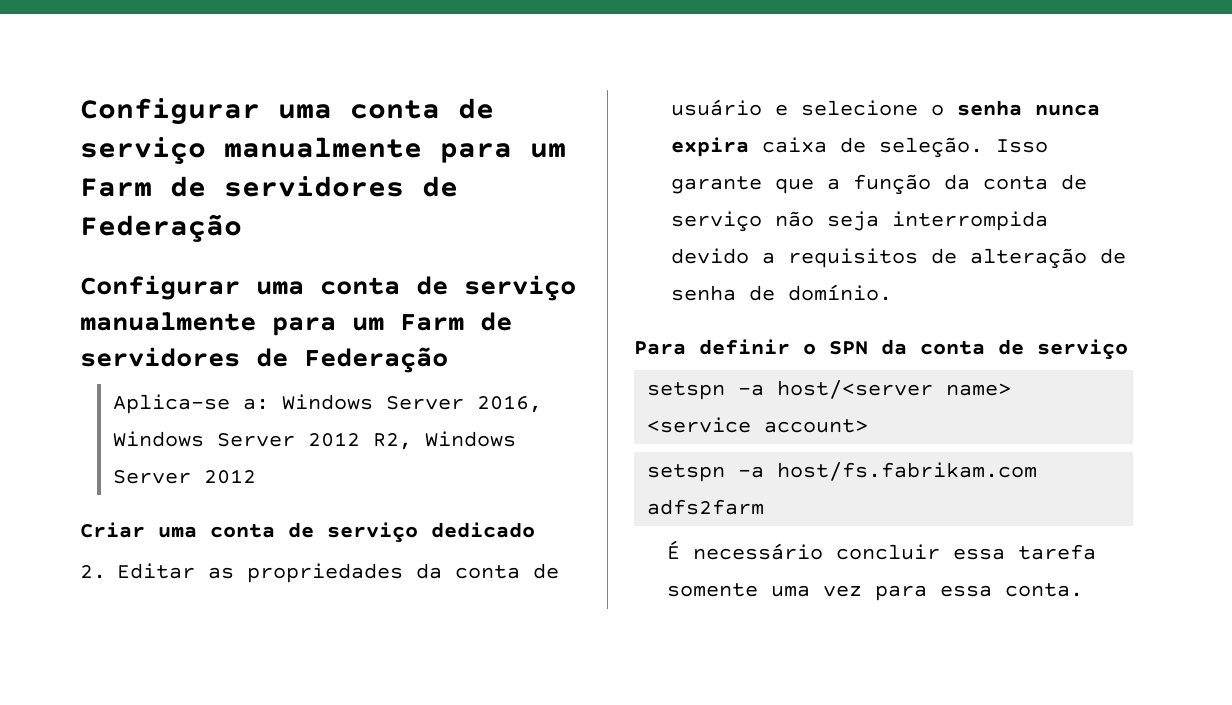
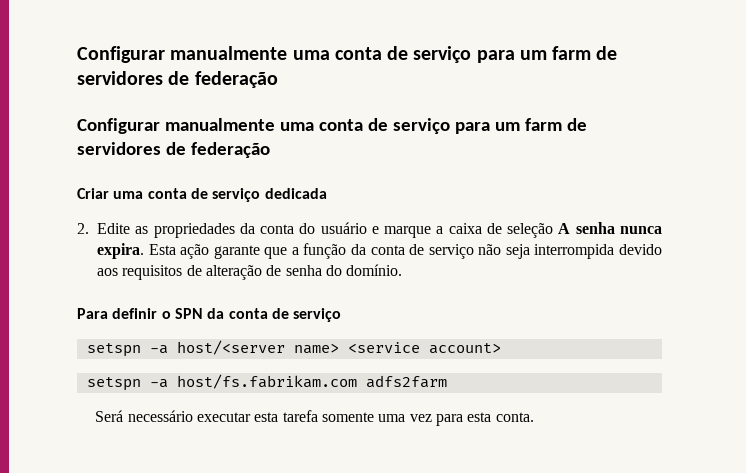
[80,98,494,125] [80,137,566,164] [80,176,458,197] [80,214,242,242] [80,275,576,301] [80,312,512,336] [80,347,448,373] [112,394,542,414] [112,431,516,450] [112,469,256,484] Configurar uma conta de serviço manualmente para um Farm de servidores de Federação // Configurar uma conta de serviço manualmente para um Farm de servidores de Federação // Aplica-se a: Windows Server 2016, Windows Server 2012 R2, Windows Server 2012 -> [77,46,618,63] [77,71,278,88] [77,118,587,134] [77,142,270,158] Configurar manualmente uma conta de serviço para um farm de servidores de federação // Configurar manualmente uma conta de serviço para um farm de servidores de federação
[431,522,535,538] dedicado -> [264,188,327,199] dedicada
[117,563,195,579] Editar -> [97,223,130,234] Edite
[533,563,559,579] de -> [299,223,316,234] do
[801,100,1100,116] [671,137,1048,158] selecione o senha nunca expira caixa de seleção. Isso -> [384,222,662,238] [97,243,210,259] marque a caixa de seleção A senha nunca expira. Esta ação
[762,252,775,264] a -> [97,268,118,276] aos
[749,285,775,301] de -> [325,265,342,276] do
[666,540,1005,560] É necessário concluir essa -> [95,410,279,422] Será necessário executar esta
[939,585,992,597] essa -> [467,412,492,422] esta

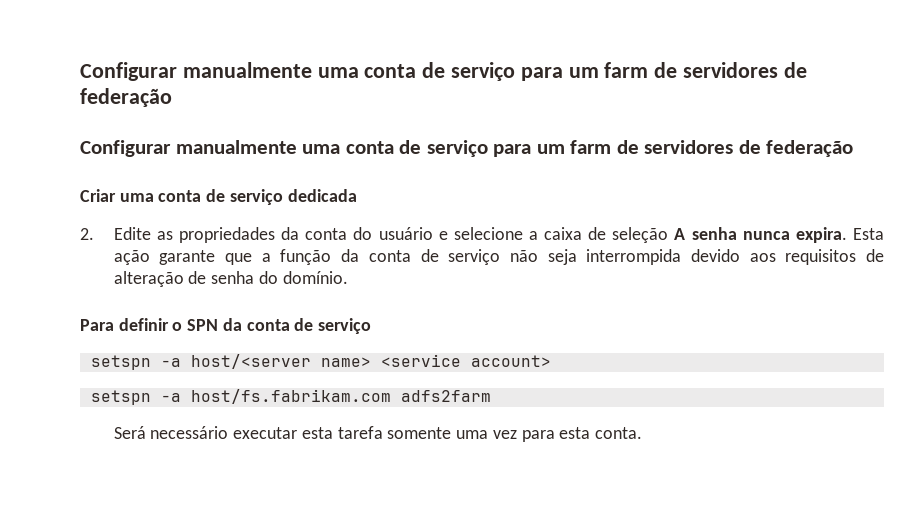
[384,226,432,238] marque -> [453,227,523,240] selecione

